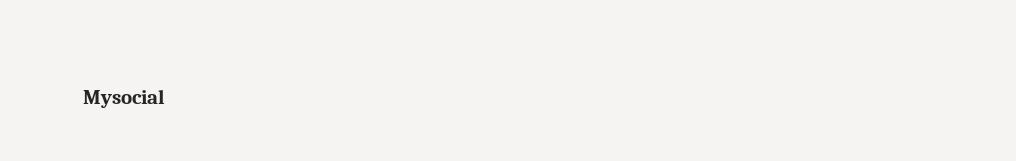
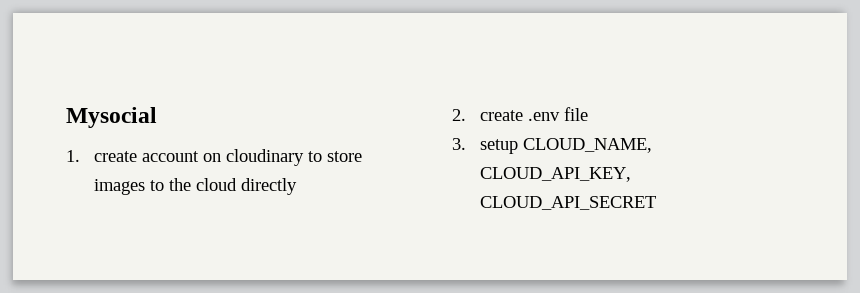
(165, 98) none -> [66,149,363,166] [94,178,298,195] [452,107,589,121] [452,138,653,154] [480,167,632,182] [480,196,657,210] // 1. create account on cloudinary to store images to the cloud directly // 2. create .env file // 3. setup CLOUD_NAME, CLOUD_API_KEY, CLOUD_API_SECRET

